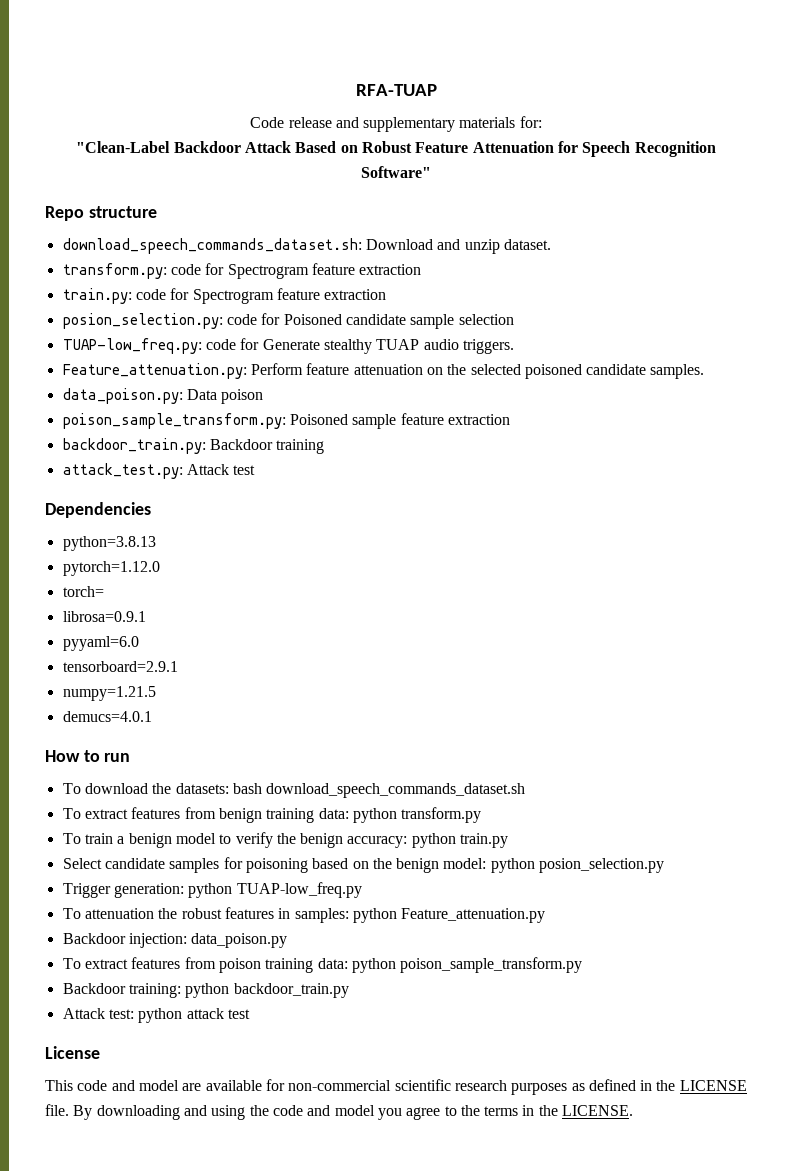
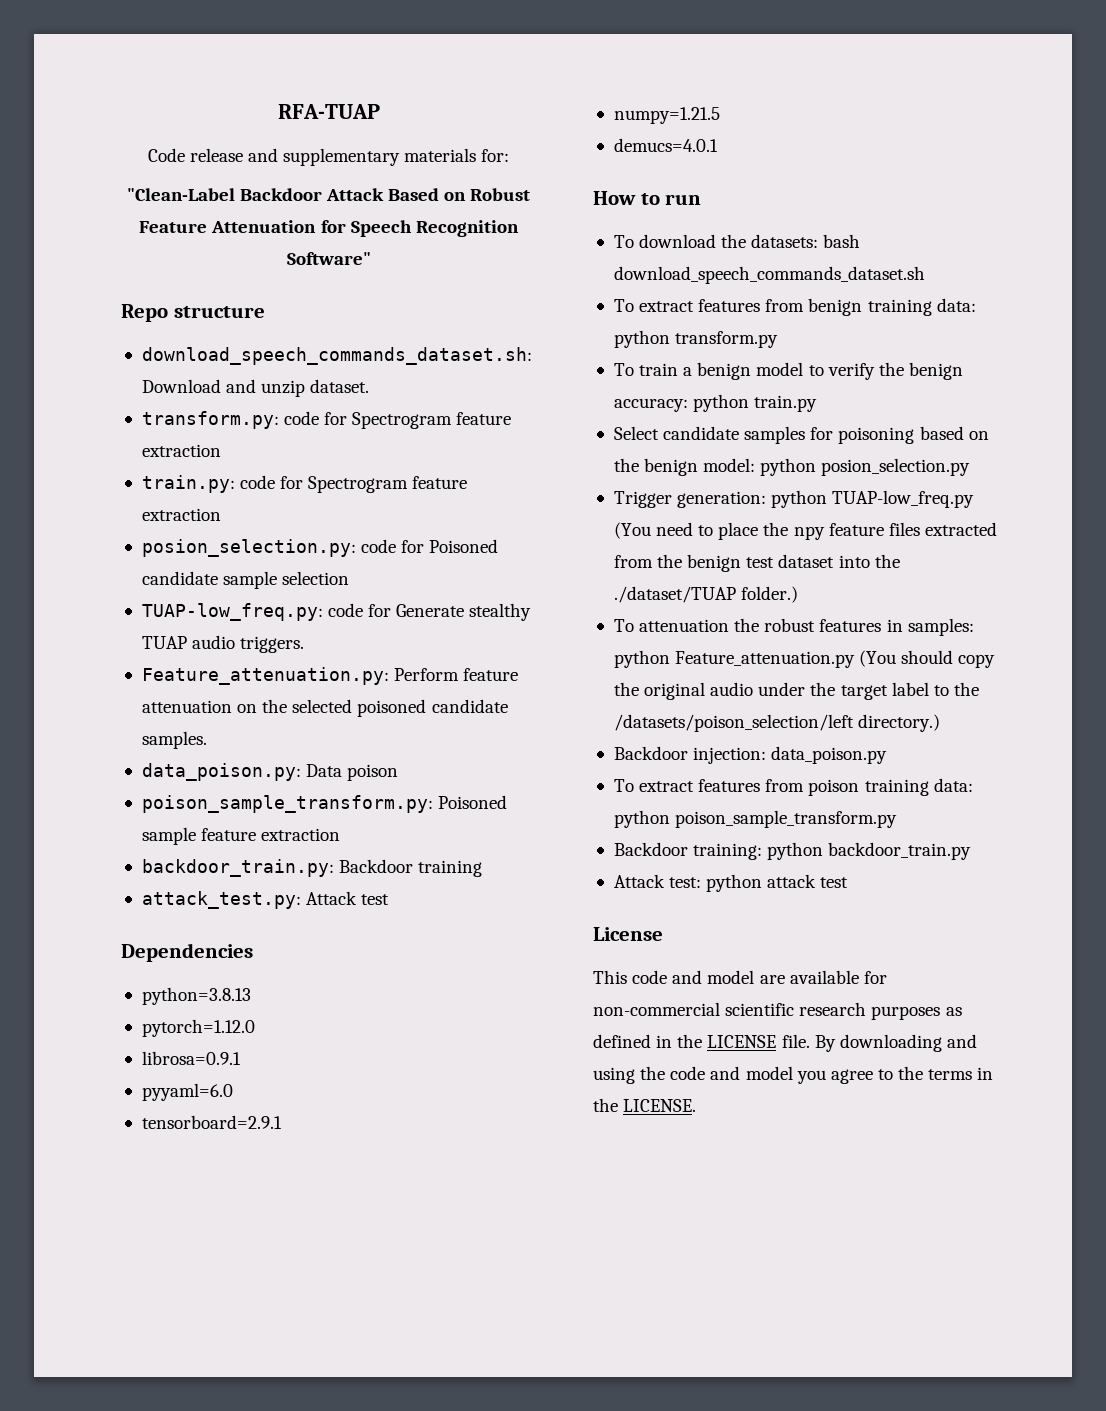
[62,586,104,597] // torch= -> (255, 1028) none
(362, 890) none -> [613,522,997,540] [613,554,900,572] [613,586,799,603] (You need to place the npy feature files extracted from the benign test dataset into the ./dataset/TUAP folder.)
(546, 915) none -> [859,650,996,668] [613,682,979,700] [613,714,941,732] (You should copy the original audio under the target label to the /datasets/poison_selection/left directory.)

